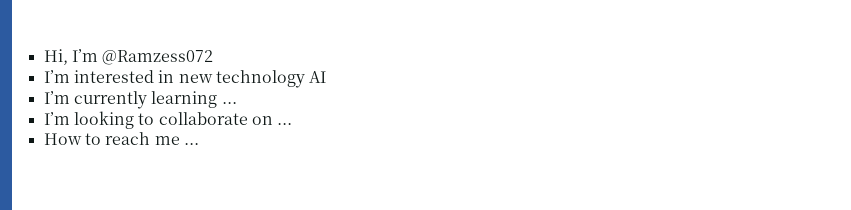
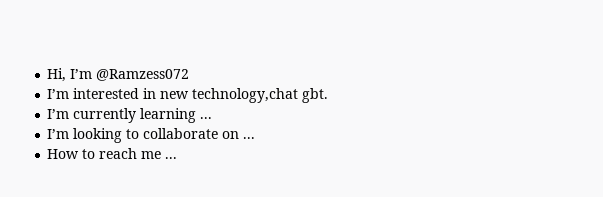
[215,70,327,88] technology AI -> [192,88,329,103] technology,chat gbt.

